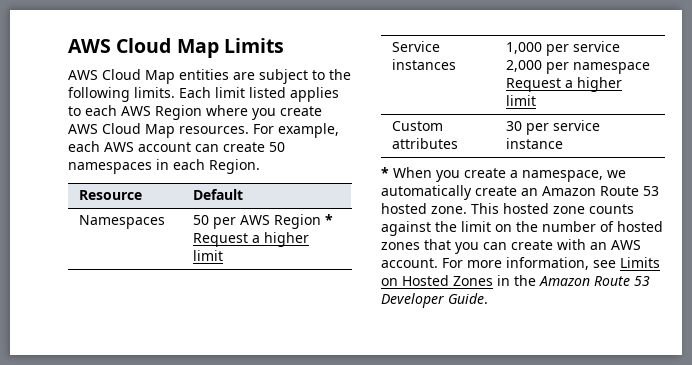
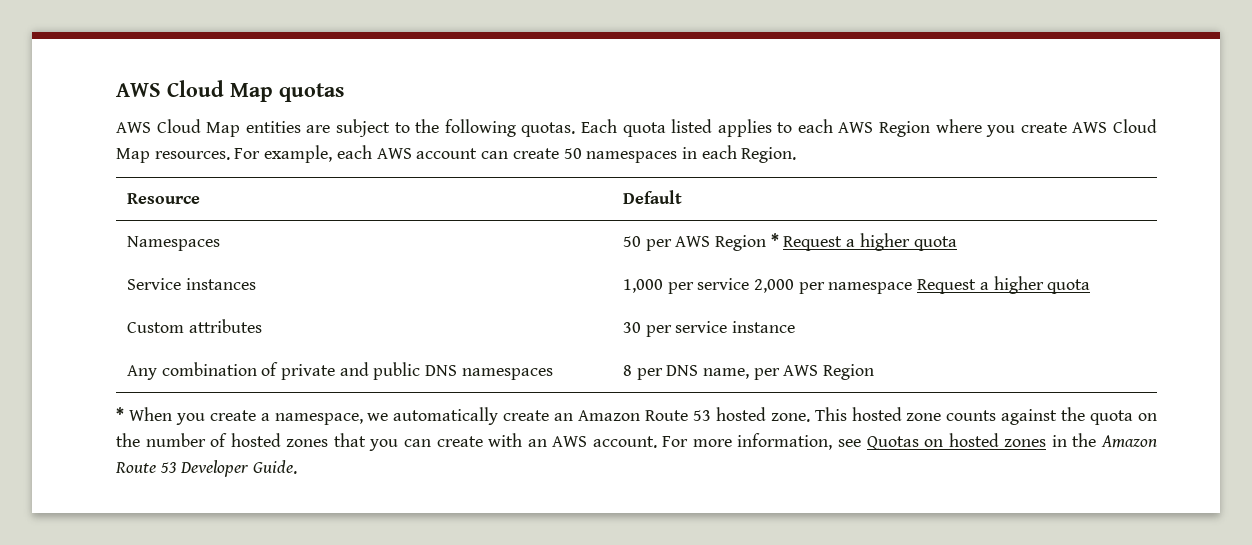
[68,38,284,58] AWS Cloud Map Limits -> [116,80,344,102] AWS Cloud Map quotas
[134,87,245,98] limits. Each limit -> [521,119,666,137] quotas. Each quota
[193,250,224,261] limit -> [913,236,957,251] quota
[506,95,537,106] limit -> [1047,279,1091,294] quota
(564, 143) none -> [126,362,553,380] [622,364,875,380] // Any combination of private and public DNS namespaces | 8 per DNS name, per AWS Region
[461,221,491,232] limit -> [1090,410,1134,425] quota
[620,257,660,268] [381,275,493,286] Limits on Hosted Zones -> [866,433,1047,450] Quotas on hosted zones

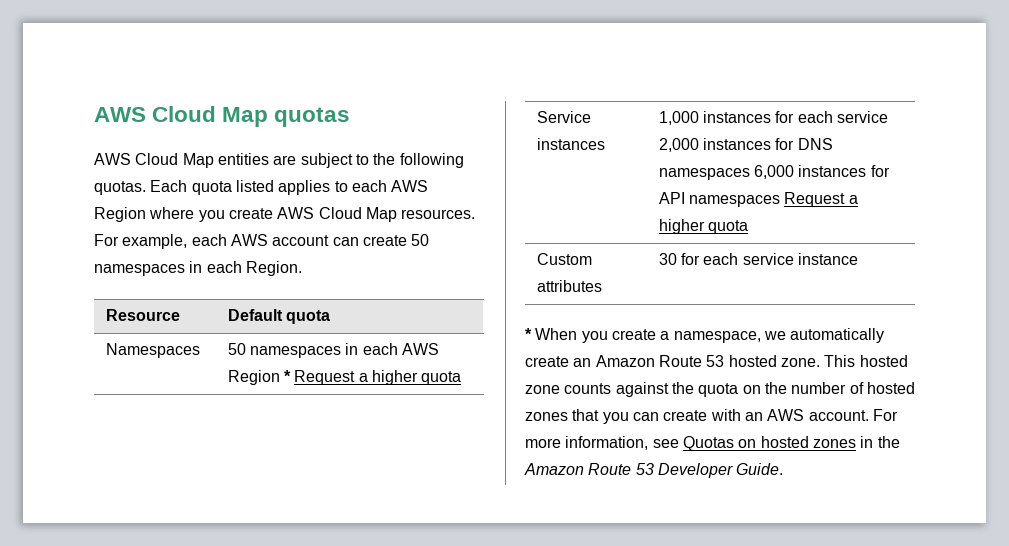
(682, 197) none -> [285,310,330,324] quota
[645,239,672,251] per -> [249,343,398,358] namespaces in each
[667,278,913,294] per service 2,000 per namespace -> [702,111,888,123] [658,138,833,152] [658,165,890,180] [658,192,780,207] instances for each service 2,000 instances for DNS namespaces 6,000 instances for API namespaces
[645,325,672,337] per -> [680,253,739,265] for each
[126,362,553,380] [622,364,875,380] // Any combination of private and public DNS namespaces | 8 per DNS name, per AWS Region -> (858, 259) none

